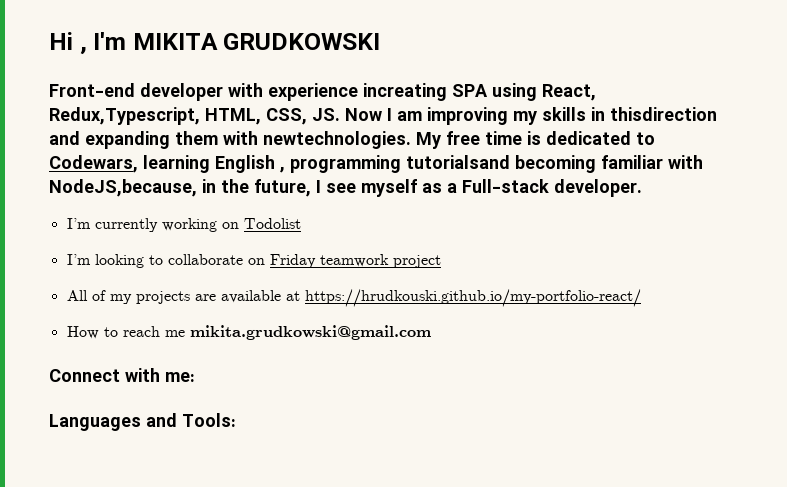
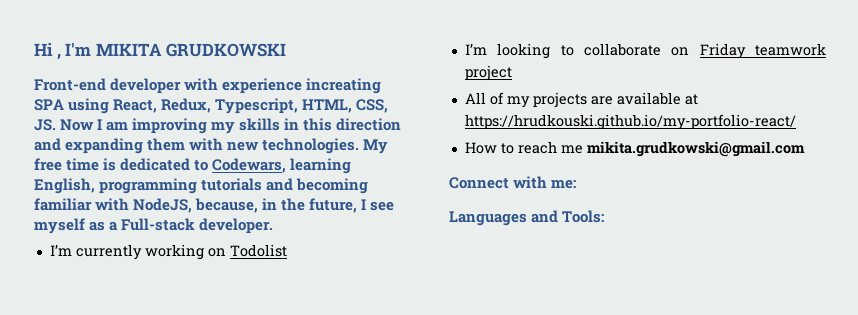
[49,107,200,125] Redux,Typescript, -> [161,98,299,114] Redux, Typescript,
[610,107,717,121] thisdirection -> [303,118,402,131] this direction
[263,131,411,149] newtechnologies. -> [227,138,360,154] new technologies.
[215,155,510,173] English , programming tutorialsand -> [34,178,294,194] English, programming tutorials and
[49,179,197,197] NodeJS,because, -> [133,198,259,213] NodeJS, because,

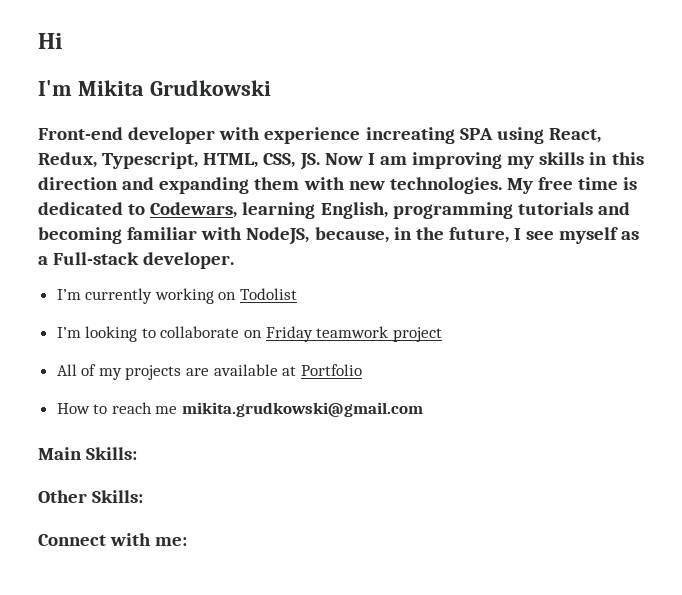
[56,43,287,60] , I'm MIKITA GRUDKOWSKI -> [38,80,271,96] // I'm Mikita Grudkowski
[464,114,796,130] https://hrudkouski.github.io/my-portfolio-react/ -> [300,364,362,376] Portfolio
(805, 149) none -> [38,447,138,460] [38,490,144,503] // Main Skills: // Other Skills:
[449,210,605,226] // Languages and Tools: -> (188, 541) none

